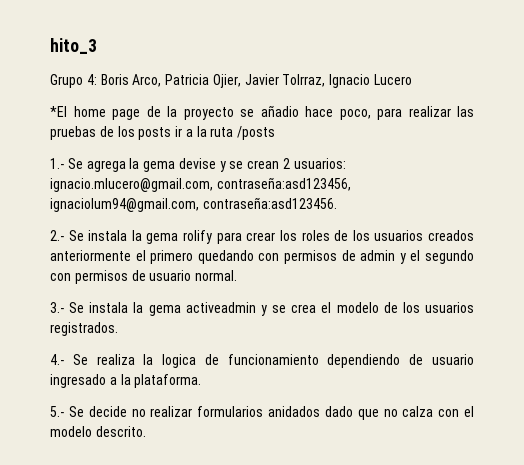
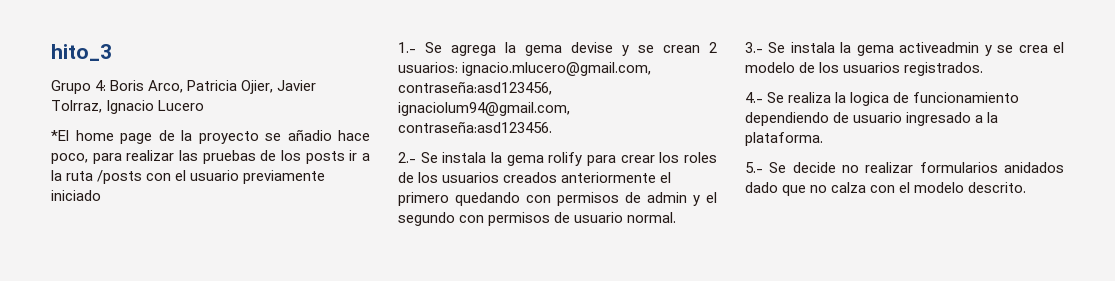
(276, 133) none -> [146,170,326,184] [51,190,101,201] con el usuario previamente iniciado

